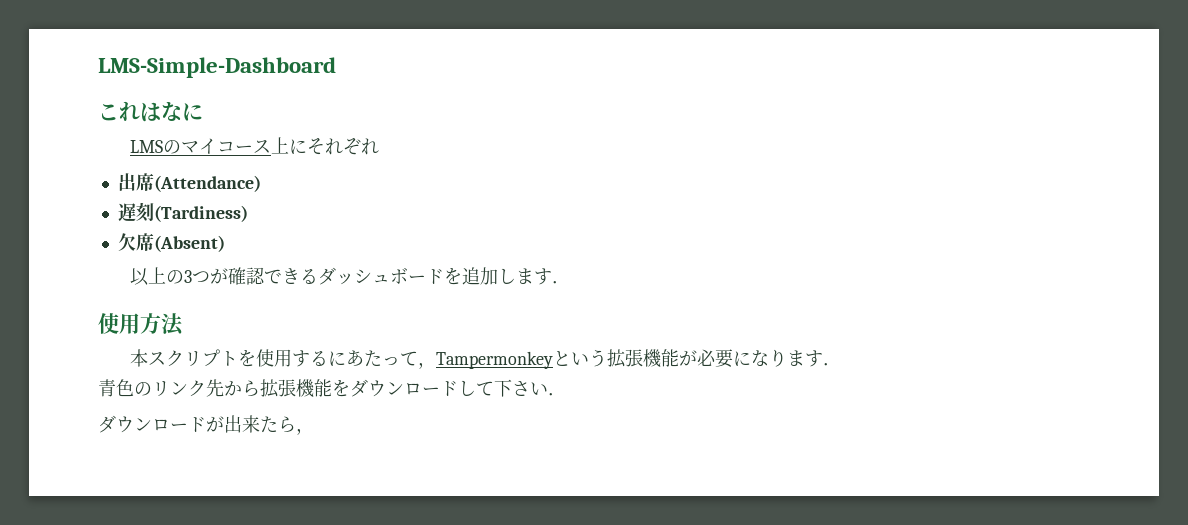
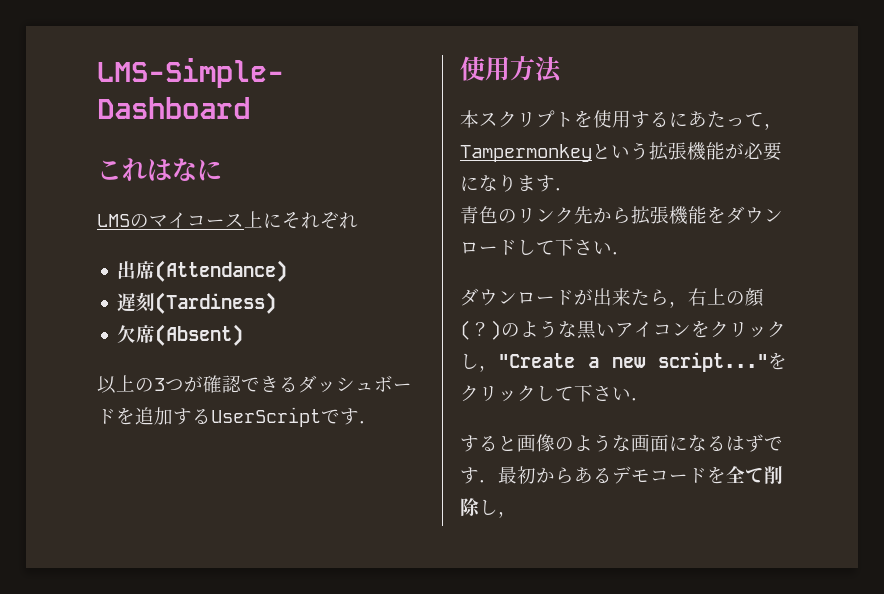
[497,268,534,284] しま -> [173,407,340,427] するUserScriptで
(314, 431) none -> [688,288,764,307] [460,320,786,340] [460,352,787,372] [460,384,650,402] [460,434,783,452] [460,466,783,484] [460,498,517,518] 右上の顔(？)のような黒いアイコンをクリックし，"Create a new script..."をクリックして下さい． // すると画像のような画面になるはずです．最初からあるデモコードを全て削除し，

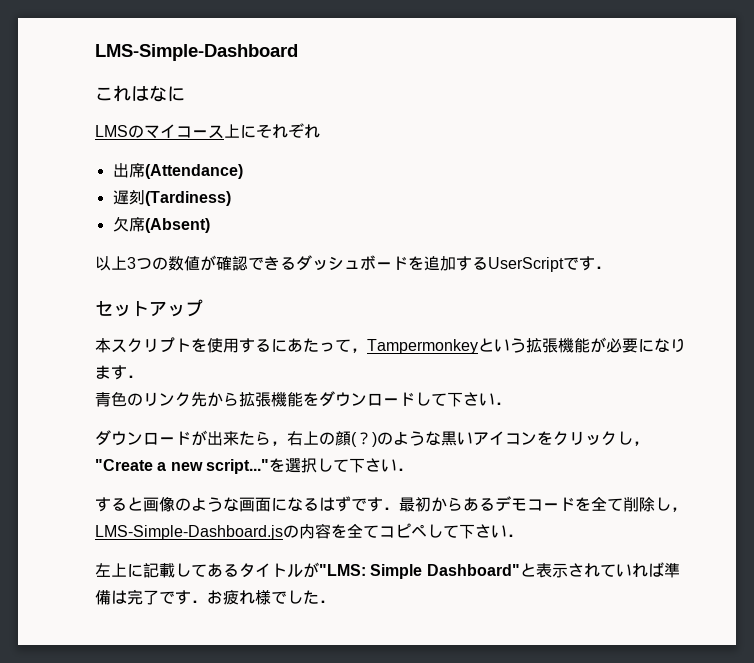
[135,378,184,392] の3つ -> [127,256,200,271] 3つの数値
[460,56,562,83] 使用方法 -> [95,299,203,317] セットアップ
[460,385,536,402] クリック -> [284,458,317,473] 選択
(517, 514) none -> [95,523,523,540] [95,562,680,579] [95,589,335,605] LMS-Simple-Dashboard.jsの内容を全てコピペして下さい． // 左上に記載してあるタイトルが"LMS: Simple Dashboard"と表示されていれば準備は完了です．お疲れ様でした．

